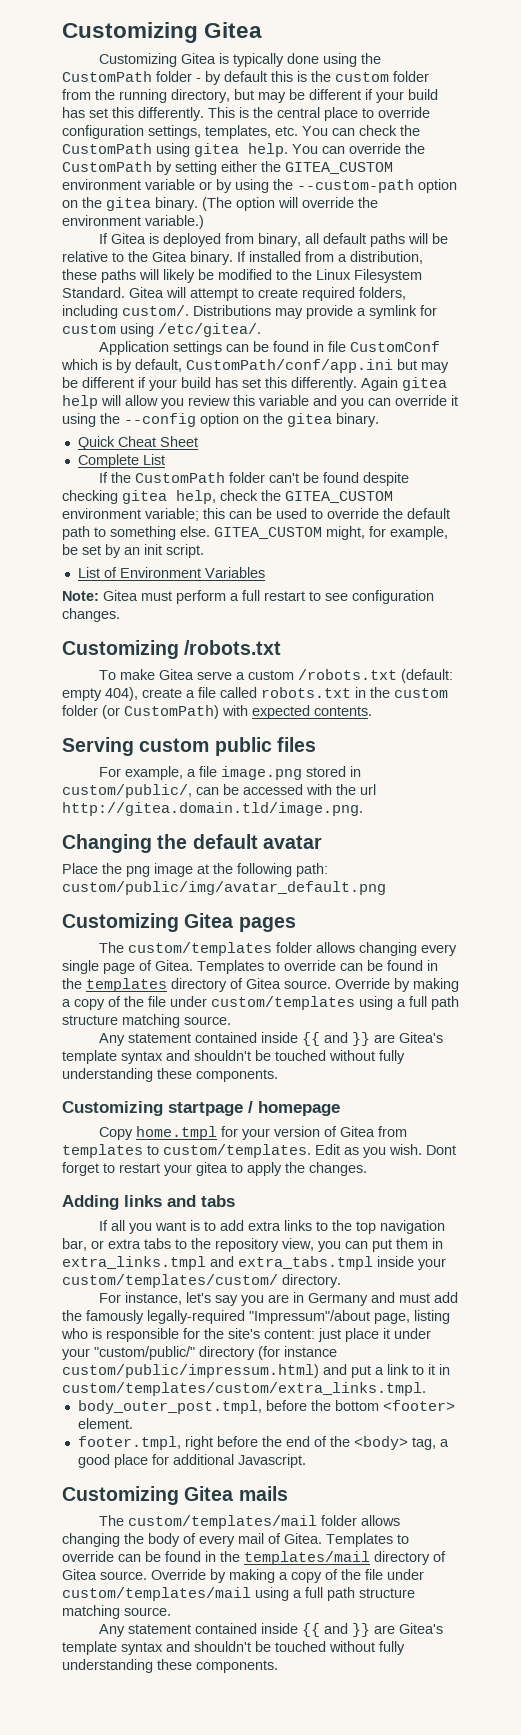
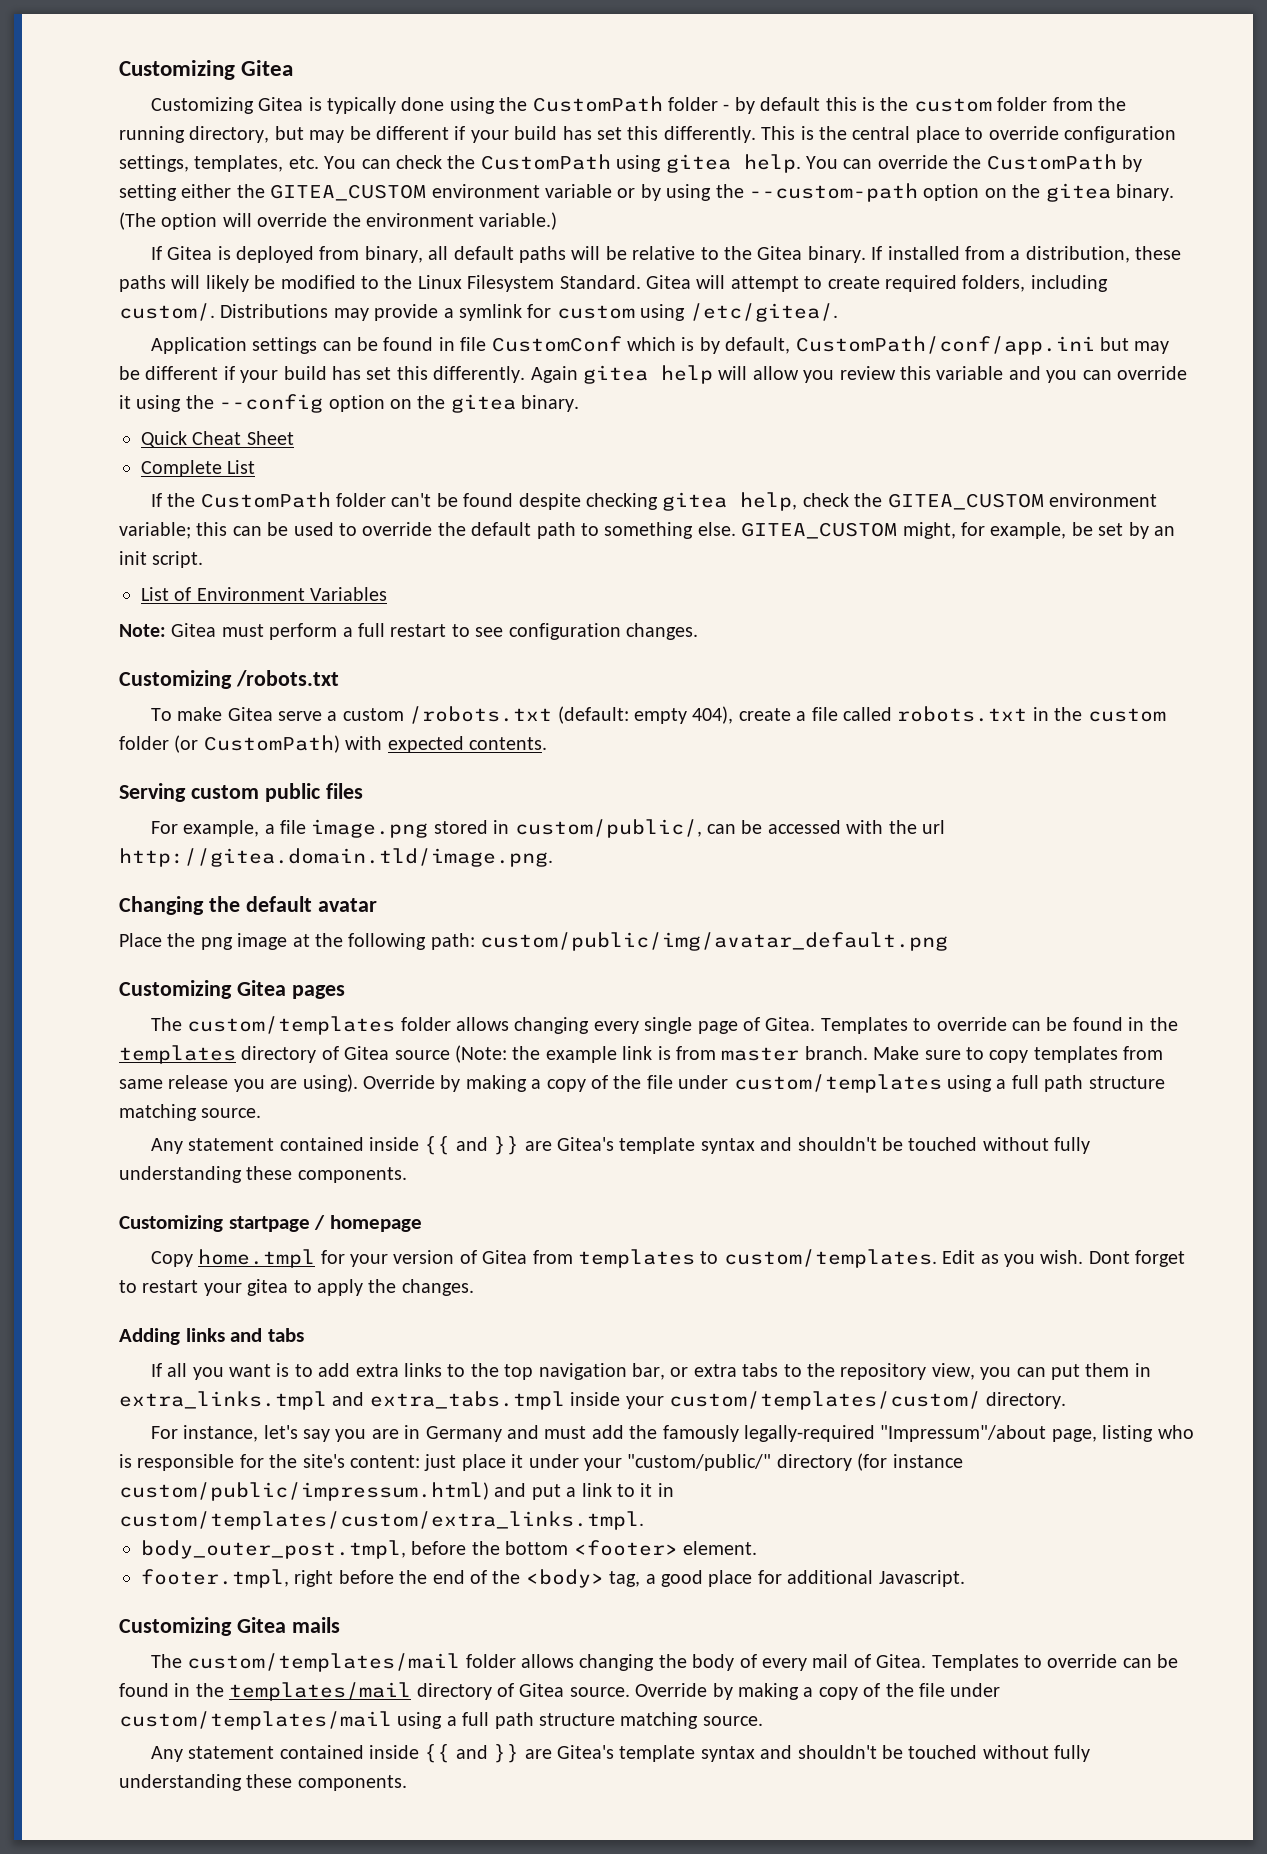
[284,980,331,989] source. -> [394,1045,1164,1063] [119,1074,358,1092] source (Note: the example link is from master branch. Make sure to copy templates from same release you are using).

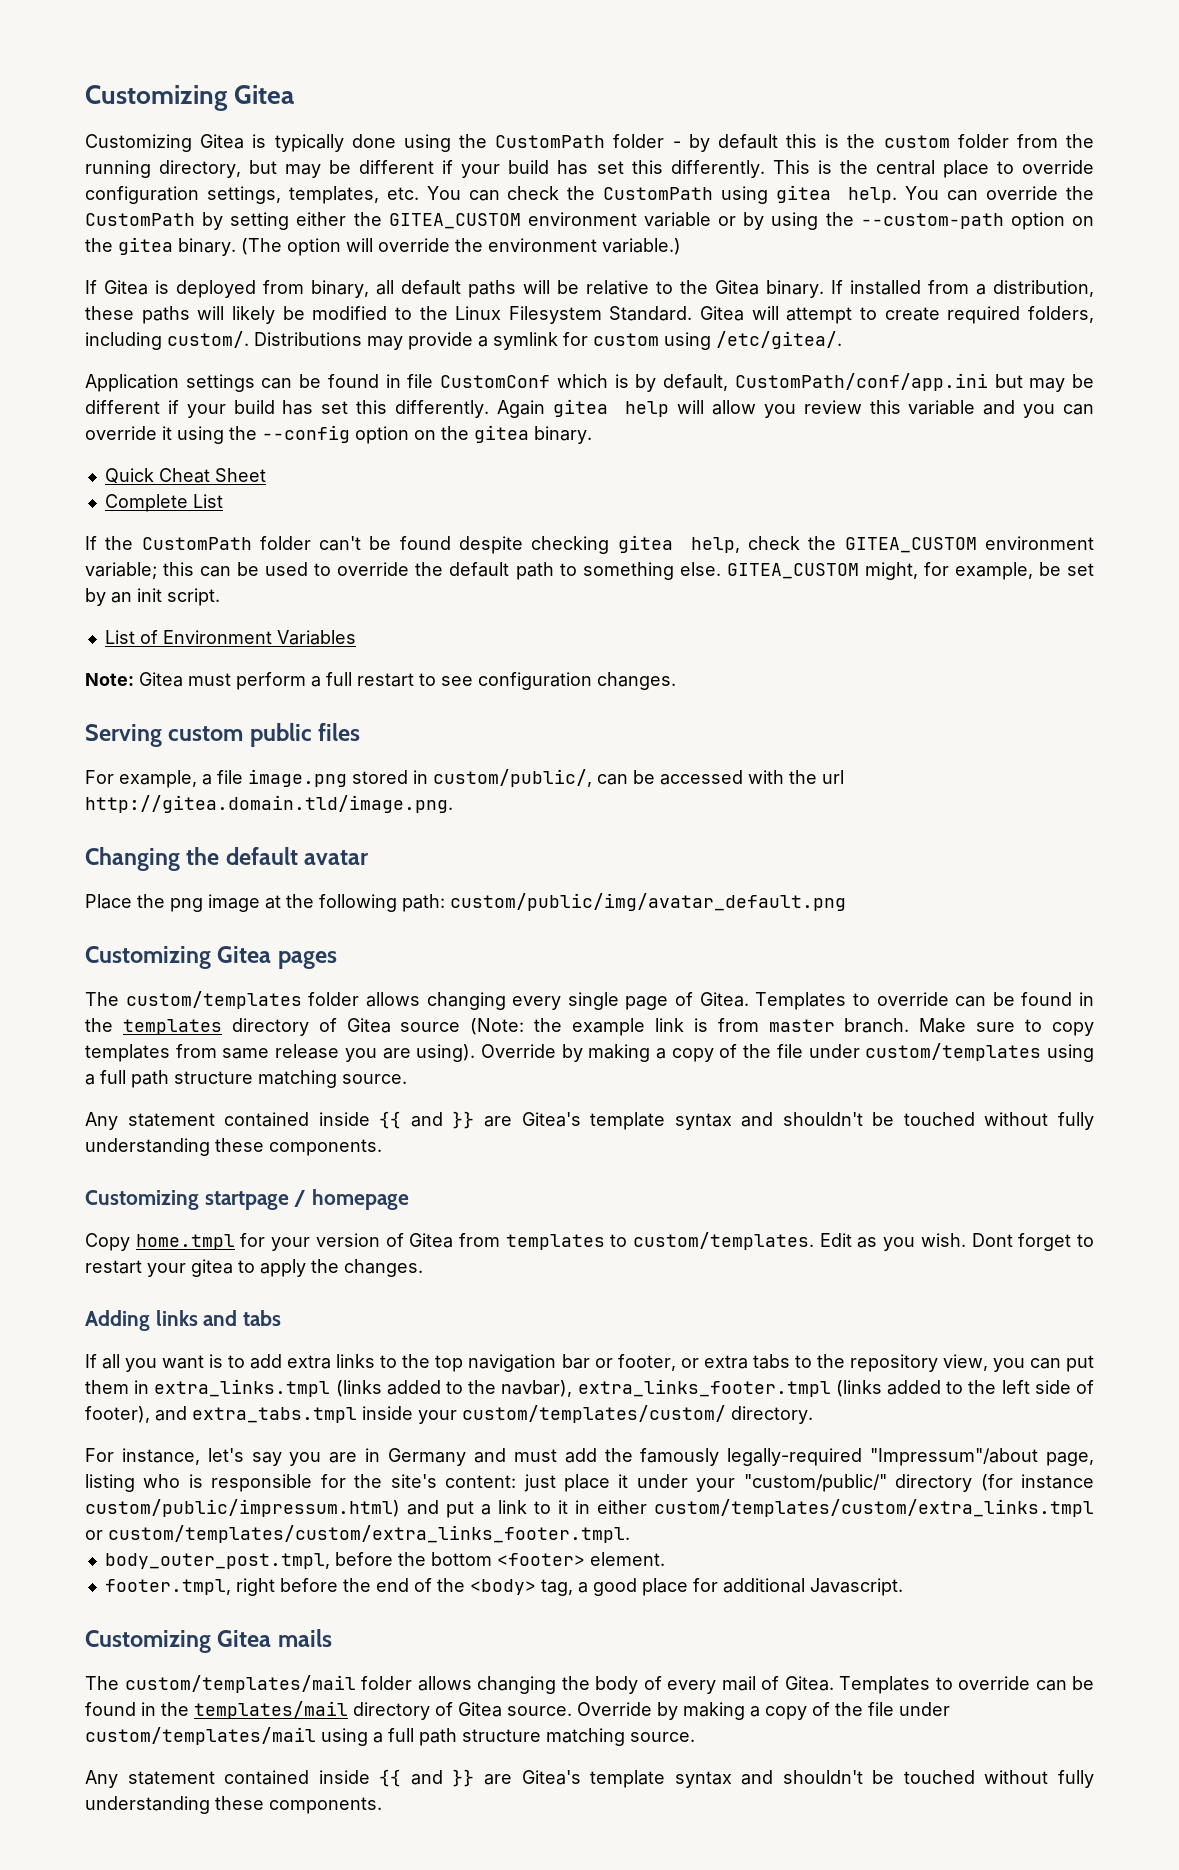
[119,670,339,689] [150,706,1166,724] [119,735,547,753] // Customizing /robots.txt // To make Gitea serve a custom /robots.txt (default: empty 404), create a file called robots.txt in the custom folder (or CustomPath) with expected contents. -> (676, 681) none
[632,1363,666,1380] bar, -> [561,1354,676,1371] bar or footer,
(327, 1400) none -> [335,1379,1095,1397] [85,1406,150,1423] (links added to the navbar), extra_links_footer.tmpl (links added to the left side of footer),
[119,1511,644,1530] custom/templates/custom/extra_links.tmpl. -> [597,1499,1094,1517] [85,1525,630,1543] either custom/templates/custom/extra_links.tmpl or custom/templates/custom/extra_links_footer.tmpl.

